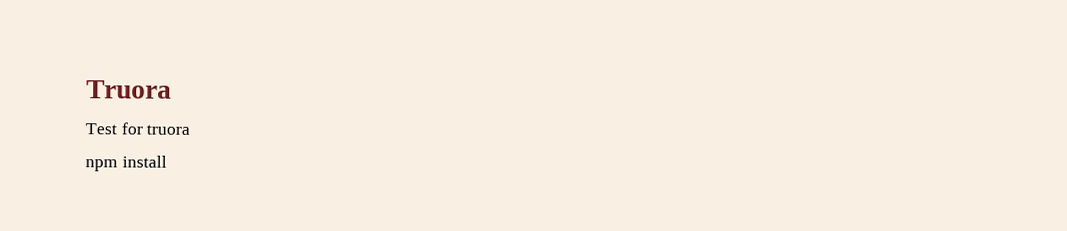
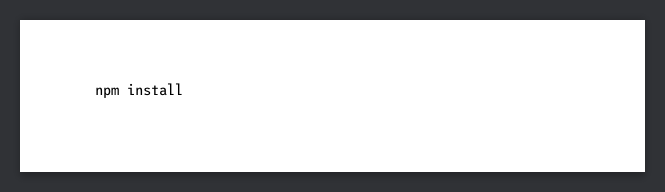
[86,80,172,99] [85,122,191,135] Truora // Test for truora // -> (95, 92) none

